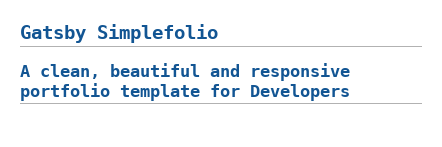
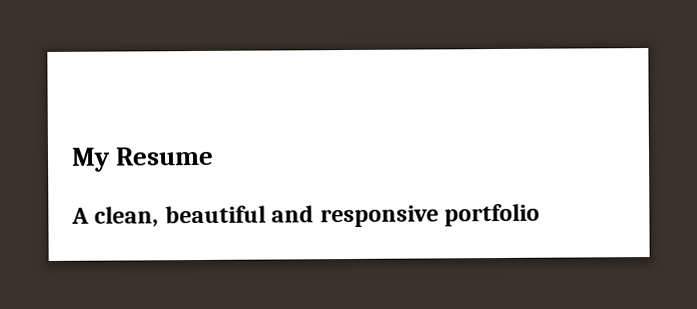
[20,24,218,43] Gatsby Simplefolio -> [71,146,215,172] My Resume
[120,84,350,101] template for Developers -> (541, 215) none

